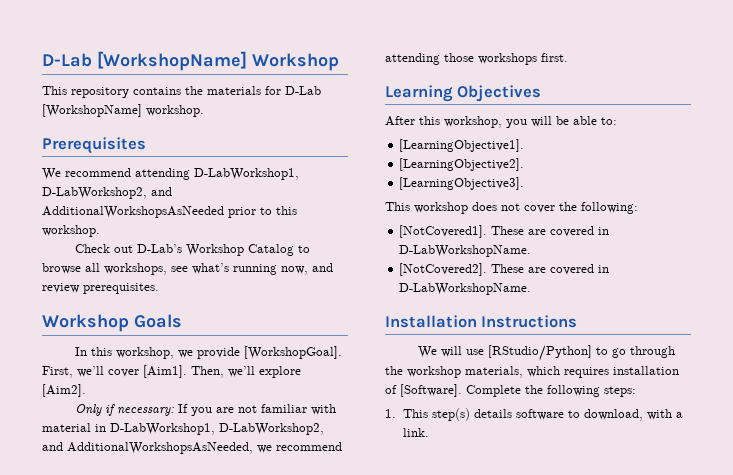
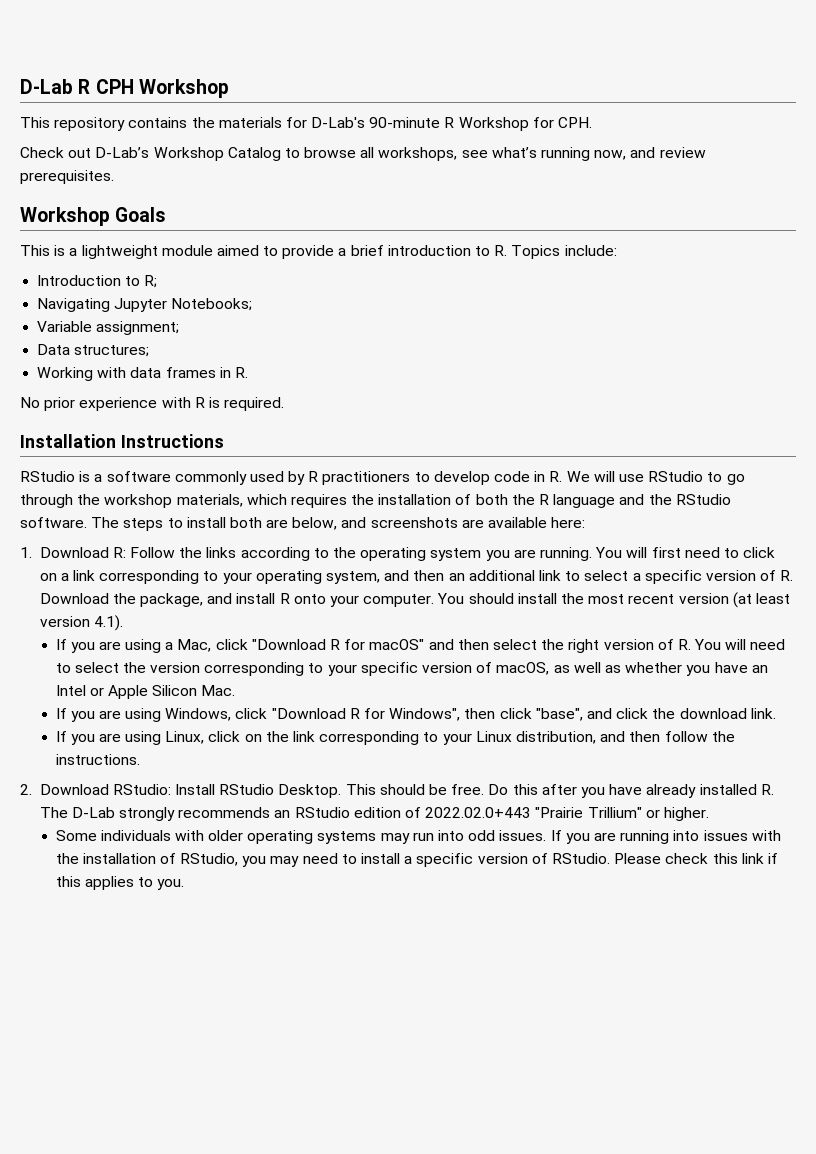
[42,51,247,71] D-Lab [WorkshopName] -> [20,79,134,94] D-Lab R CPH
[285,86,321,95] [42,104,204,117] [42,137,146,154] [42,168,299,180] [42,187,172,199] [42,206,297,218] [42,225,100,237] D-Lab [WorkshopName] workshop. // Prerequisites // We recommend attending D-LabWorkshop1, D-LabWorkshop2, and AdditionalWorkshopsAsNeeded prior to this workshop. -> [311,117,593,131] D-Lab's 90-minute R Workshop for CPH.
[74,346,342,359] [42,365,301,378] [42,384,86,397] [74,404,336,416] [42,423,324,435] [42,442,342,454] [385,53,568,65] [385,85,542,102] [385,116,617,128] [399,139,525,152] [399,158,525,171] [399,177,525,190] [385,202,638,214] [399,225,610,238] [399,245,532,257] [399,263,610,276] [399,283,532,295] [385,315,578,328] In this workshop, we provide [WorkshopGoal]. First, we’ll cover [Aim1]. Then, we’ll explore [Aim2]. // Only if necessary: If you are not familiar with material in D-LabWorkshop1, D-LabWorkshop2, and AdditionalWorkshopsAsNeeded, we recommend attending those workshops first. // Learning Objectives // After this workshop, you will be able to: // [LearningObjective1]. // [LearningObjective2]. // [LearningObjective3]. // This workshop does not cover the following: // [NotCovered1]. These are covered in D-LabWorkshopName. // [NotCovered2]. These are covered in D-LabWorkshopName. // Installation Instructions // -> [20,245,617,259] [37,275,158,288] [37,298,253,312] [37,321,180,335] [37,344,150,357] [37,367,248,381] [20,397,285,411] [20,434,224,448] [20,471,563,485] This is a lightweight module aimed to provide a brief introduction to R. Topics include: // Introduction to R; // Navigating Jupyter Notebooks; // Variable assignment; // Data structures; // Working with data frames in R. // No prior experience with R is required. // Installation Instructions // RStudio is a software commonly used by R practitioners to develop code in R.
[487,345,592,361] [RStudio/Python] -> [648,471,704,482] RStudio
[613,366,679,375] [385,384,636,397] [385,408,683,421] [402,428,429,437] installation of [Software]. Complete the following steps: // 1. This step(s) details software to download, with a link. -> [351,494,731,508] [20,517,586,531] [20,547,776,561] [39,570,794,584] [39,592,790,608] [39,615,123,631] [55,639,786,653] [55,662,768,676] [55,685,236,699] [55,708,776,722] [55,731,735,745] [55,754,140,765] [20,784,774,798] [39,807,709,821] [55,830,781,844] [55,853,778,867] [55,876,185,890] the installation of both the R language and the RStudio software. The steps to install both are below, and screenshots are available here: // 1. Download R: Follow the links according to the operating system you are running. You will first need to click on a link corresponding to your operating system, and then an additional link to select a specific version of R. Download the package, and install R onto your computer. You should install the most recent version (at least version 4.1). // If you are using a Mac, click "Download R for macOS" and then select the right version of R. You will need to select the version corresponding to your specific version of macOS, as well as whether you have an Intel or Apple Silicon Mac. // If you are using Windows, click "Download R for Windows", then click "base", and click the download link. // If you are using Linux, click on the link corresponding to your Linux distribution, and then follow the instructions. // 2. Download RStudio: Install RStudio Desktop. This should be free. Do this after you have already installed R. The D-Lab strongly recommends an RStudio edition of 2022.02.0+443 "Prairie Trillium" or higher. // Some individuals with older operating systems may run into odd issues. If you are running into issues with the installation of RStudio, you may need to install a specific version of RStudio. Please check this link if this applies to you.

